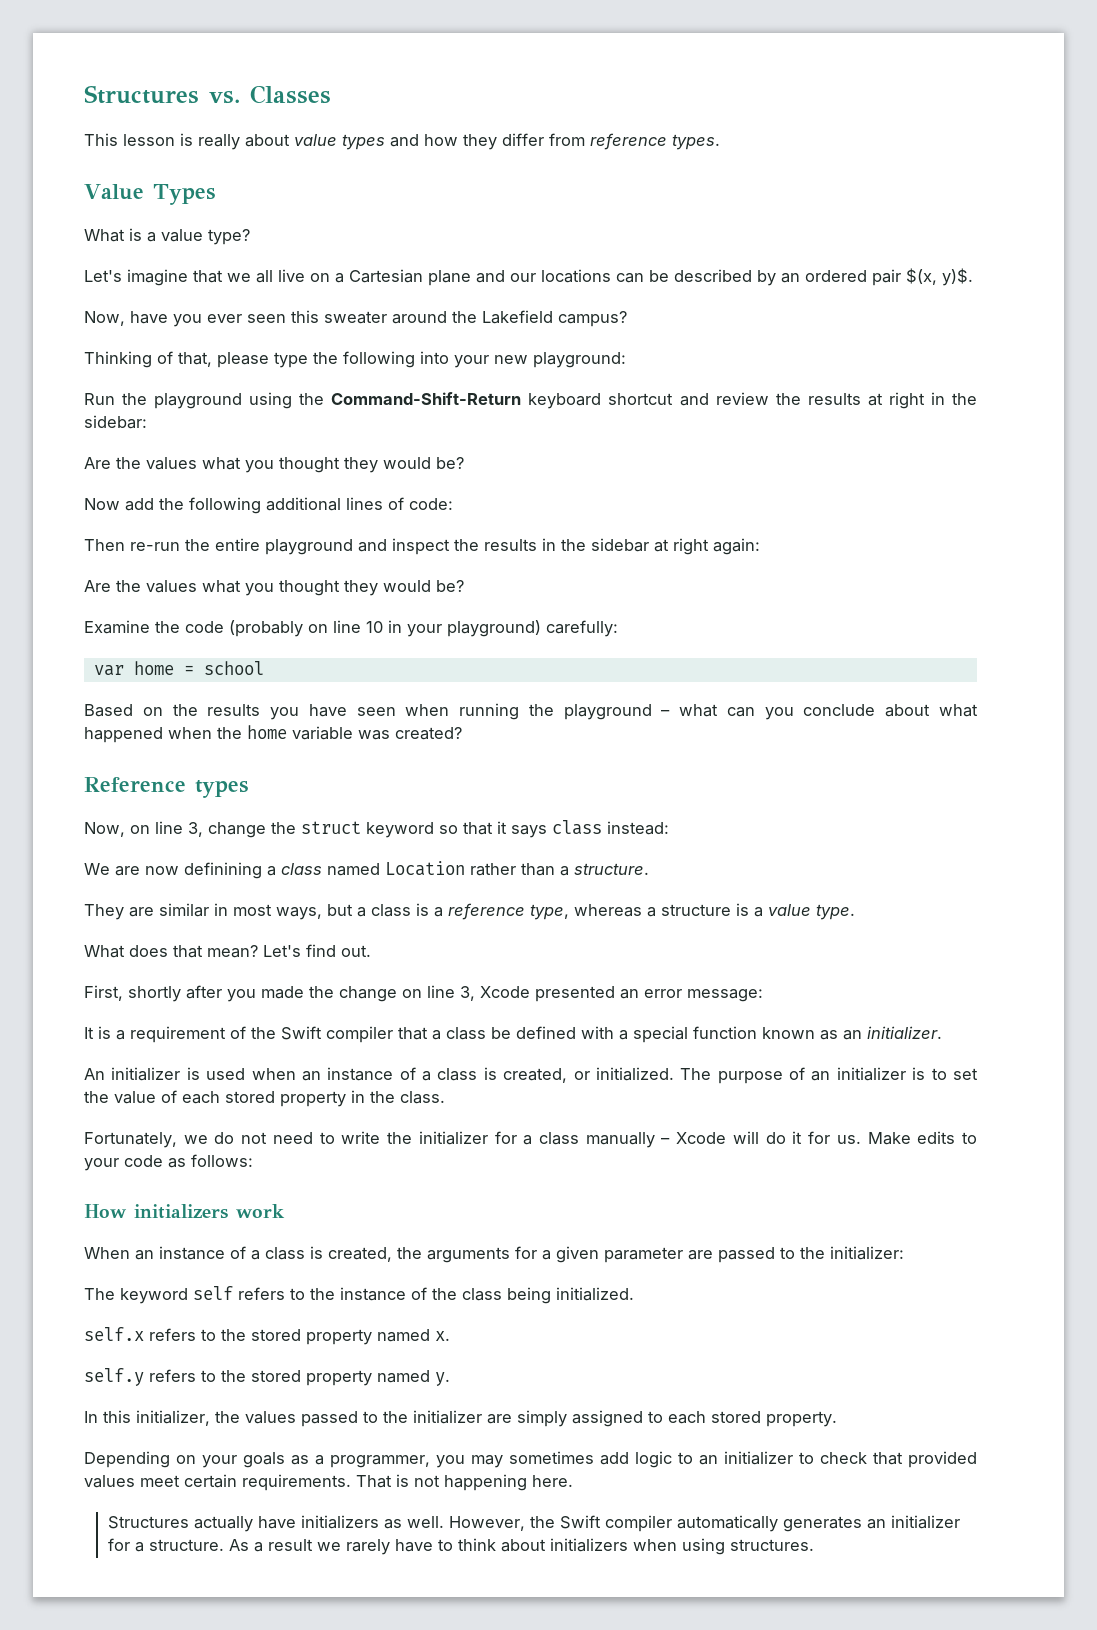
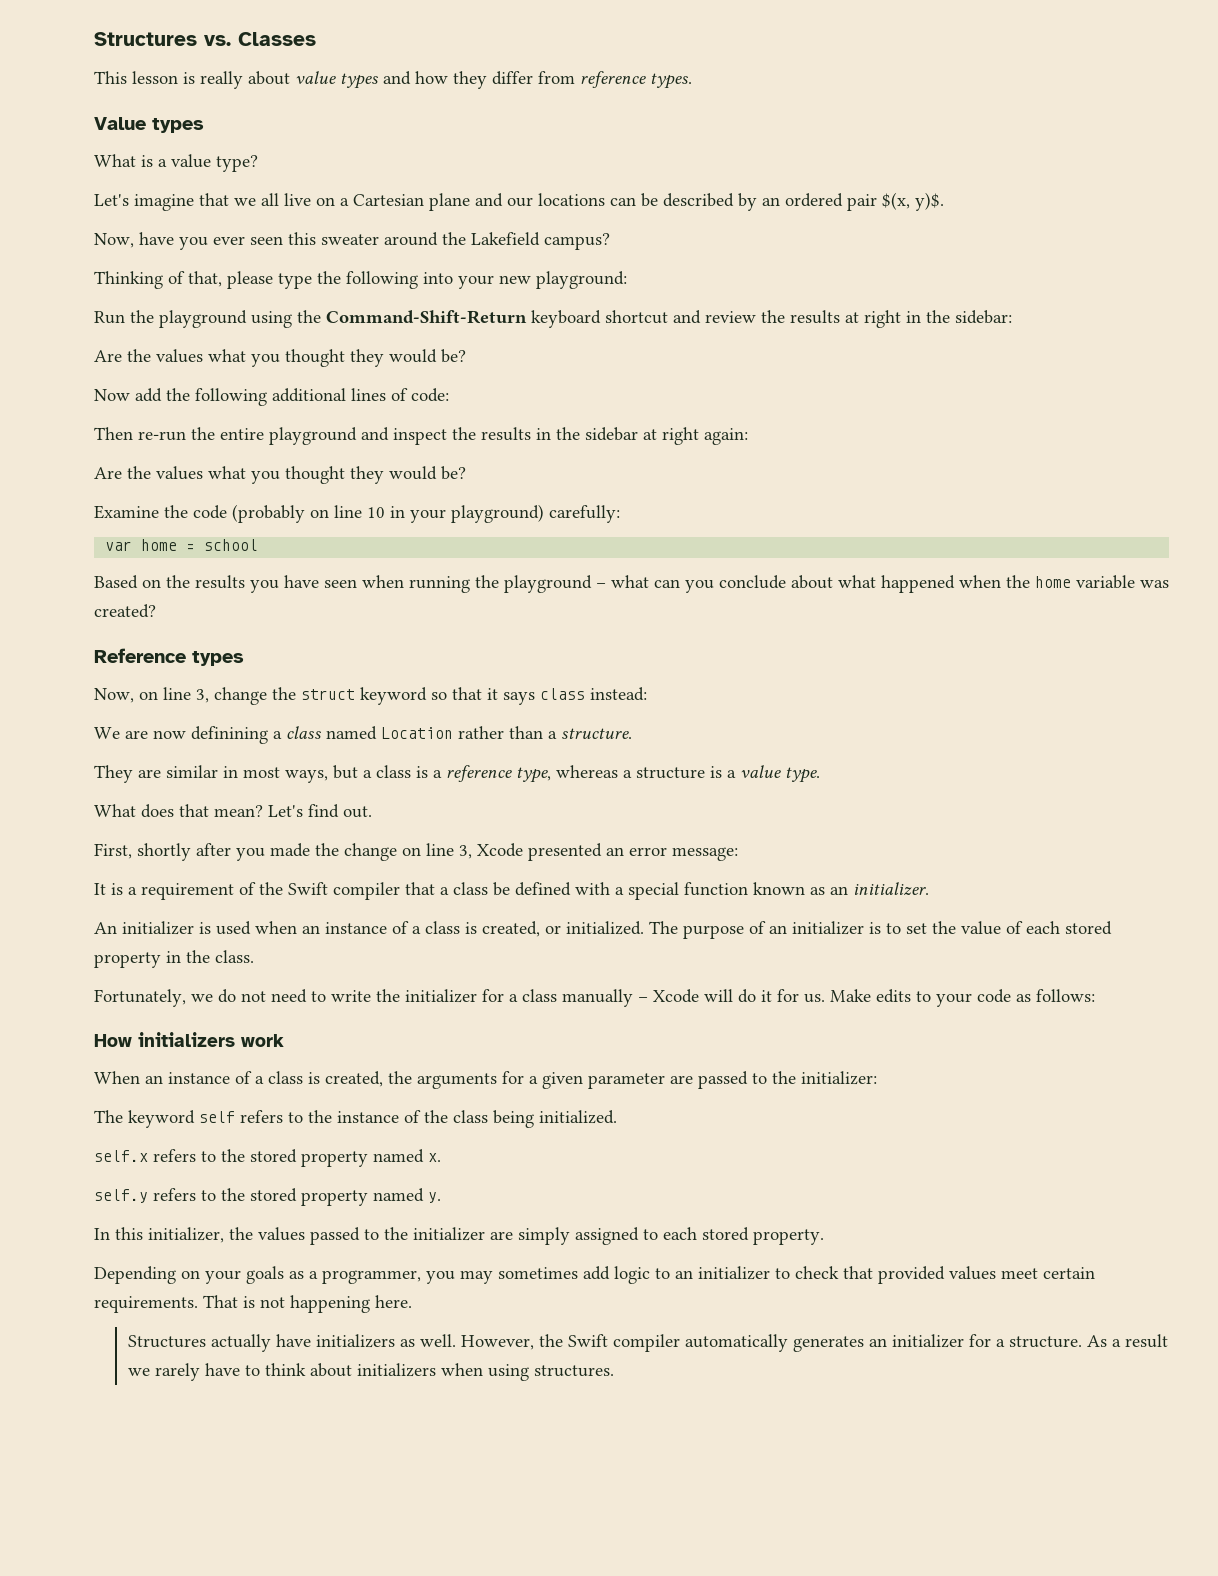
[152,184,215,205] Types -> [152,118,204,133] types

